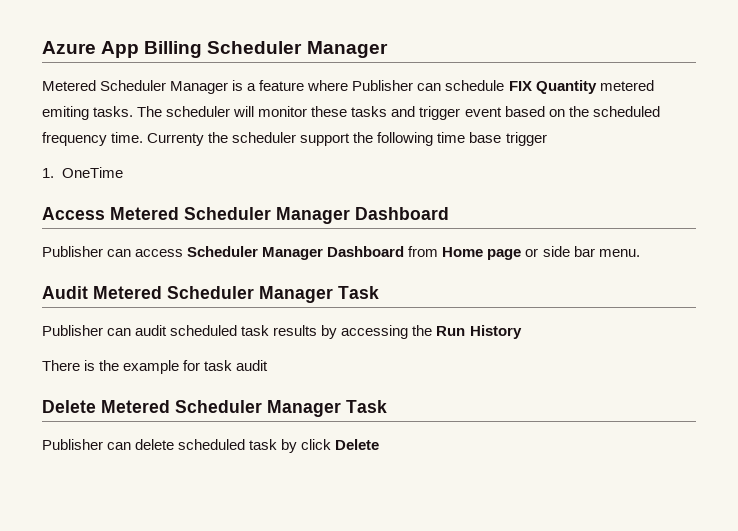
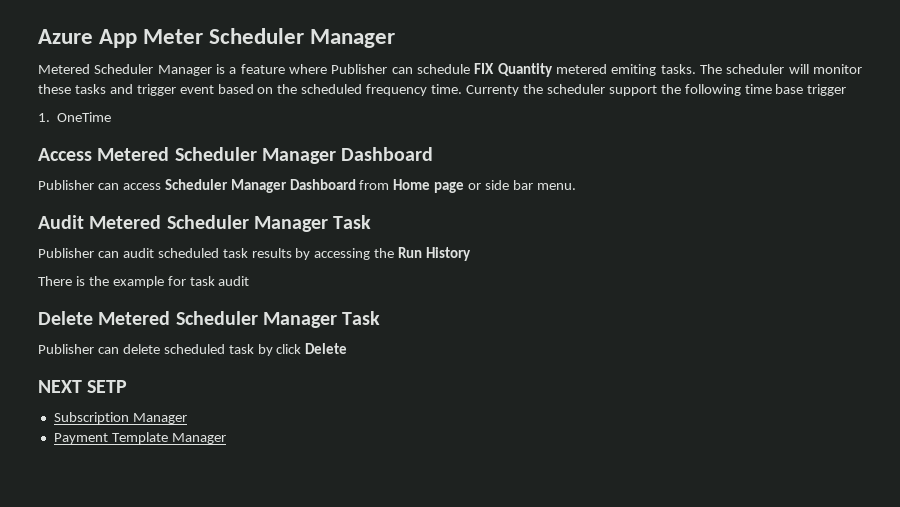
[144,41,203,58] Billing -> [143,29,204,44] Meter
(380, 444) none -> [38,380,128,393] [53,412,187,424] [53,432,226,444] // NEXT SETP // Subscription Manager // Payment Template Manager

